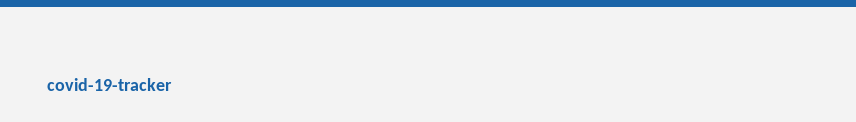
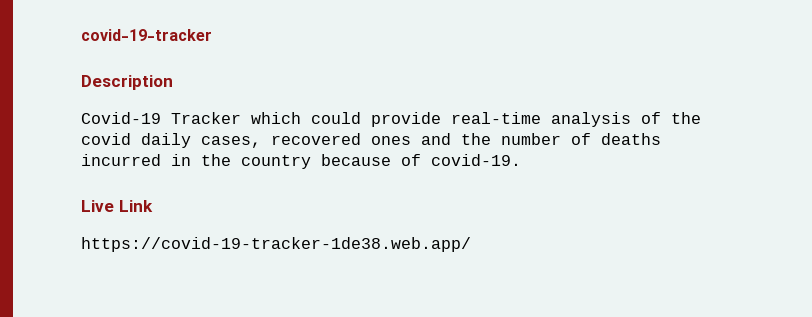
(172, 84) none -> [81,75,173,90] [81,112,701,127] [81,133,661,148] [81,154,521,169] [81,200,153,212] [81,237,471,252] // Description // Covid-19 Tracker which could provide real-time analysis of the covid daily cases, recovered ones and the number of deaths incurred in the country because of covid-19. // Live Link // https://covid-19-tracker-1de38.web.app/

